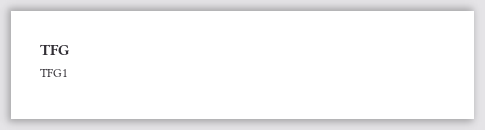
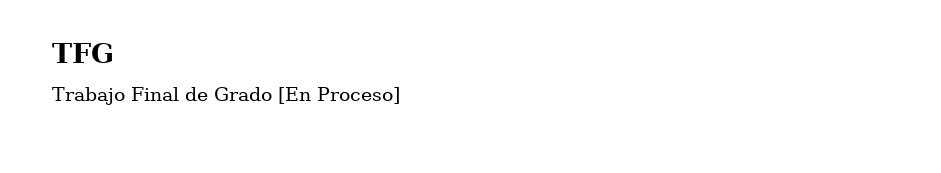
[40,68,68,77] TFG1 -> [52,87,400,105] Trabajo Final de Grado [En Proceso]

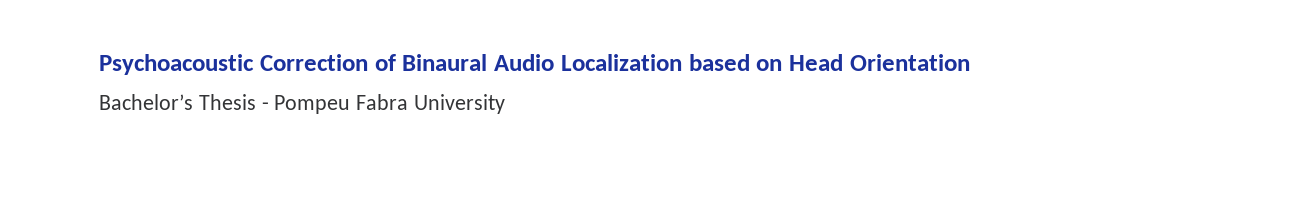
[52,43,114,63] [52,87,400,105] TFG // Trabajo Final de Grado [En Proceso] -> [99,54,970,75] [99,94,506,114] Psychoacoustic Correction of Binaural Audio Localization based on Head Orientation // Bachelor’s Thesis - Pompeu Fabra University

